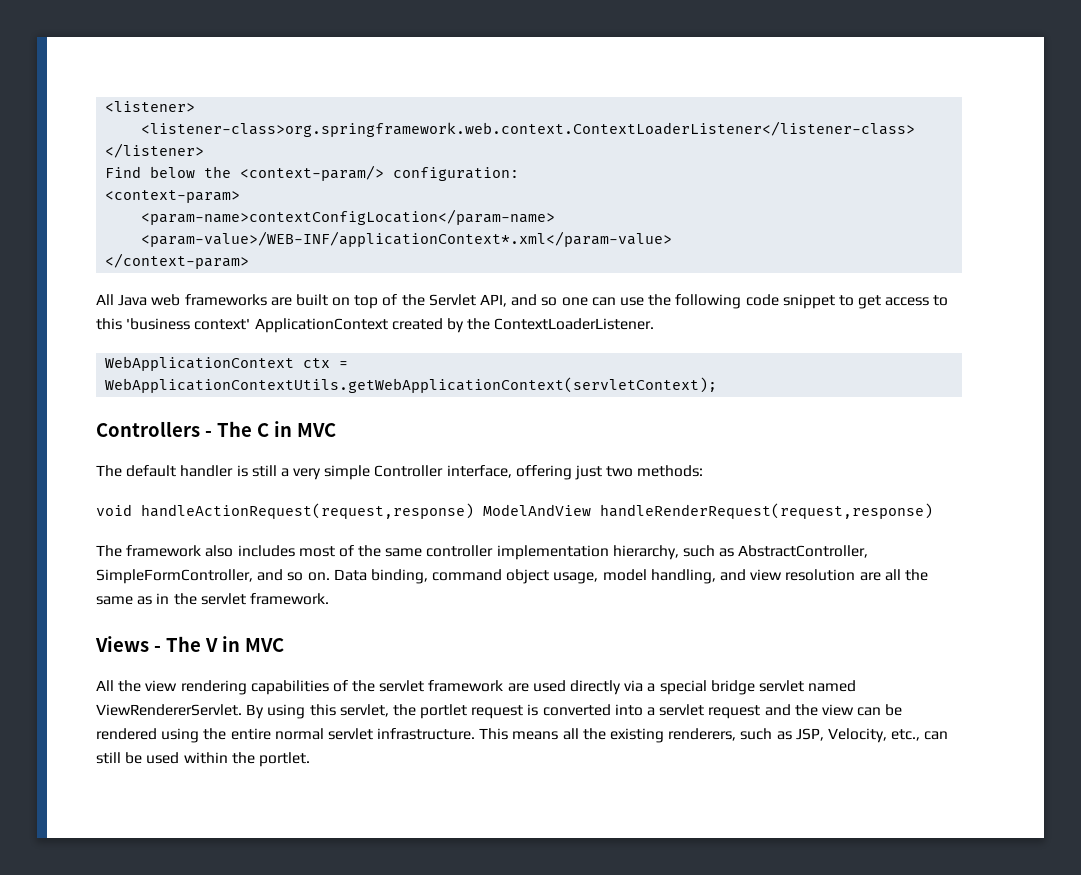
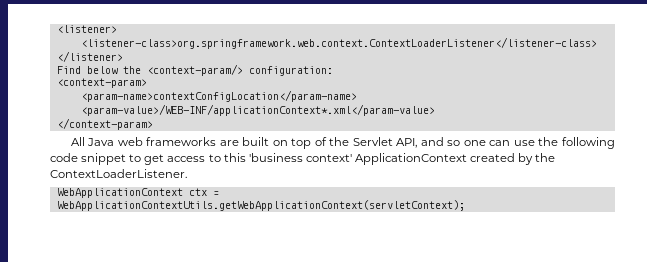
[96,421,336,437] [96,465,704,480] [96,503,933,519] [96,545,869,560] [96,569,928,584] [96,593,329,605] [95,636,284,652] [96,680,857,695] [96,704,903,719] [96,728,949,743] [96,752,310,767] // Controllers - The C in MVC // The default handler is still a very simple Controller interface, offering just two methods: // void handleActionRequest(request,response) ModelAndView handleRenderRequest(request,response) // The framework also includes most of the same controller implementation hierarchy, such as AbstractController, SimpleFormController, and so on. Data binding, command object usage, model handling, and view resolution are all the same as in the servlet framework. // Views - The V in MVC // All the view rendering capabilities of the servlet framework are used directly via a special bridge servlet named ViewRendererServlet. By using this servlet, the portlet request is converted into a servlet request and the view can be rendered using the entire normal servlet infrastructure. This means all the existing renderers, such as JSP, Velocity, etc., can still be used within the portlet. -> (465, 205) none

